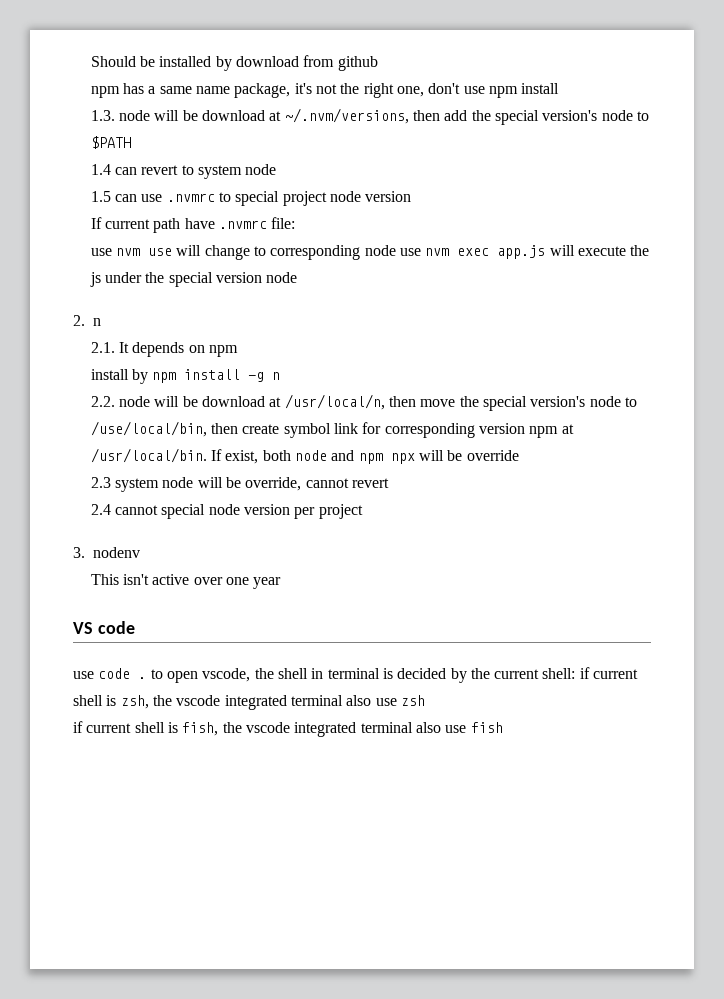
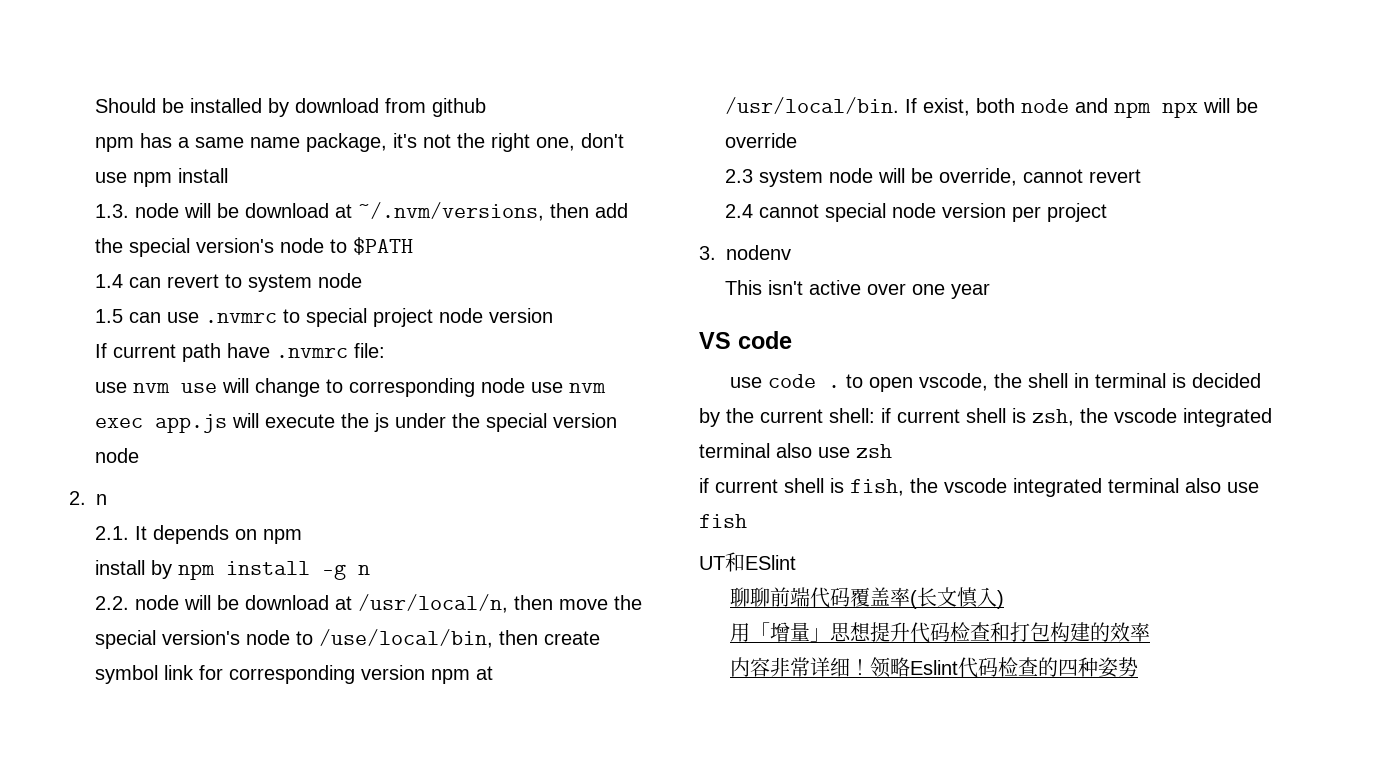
(503, 727) none -> [699,552,796,572] [730,587,1005,609] [730,622,1151,643] [730,657,1139,678] // UT和ESlint // 聊聊前端代码覆盖率(长文慎入) // 用「增量」思想提升代码检查和打包构建的效率 // 内容非常详细！领略Eslint代码检查的四种姿势

